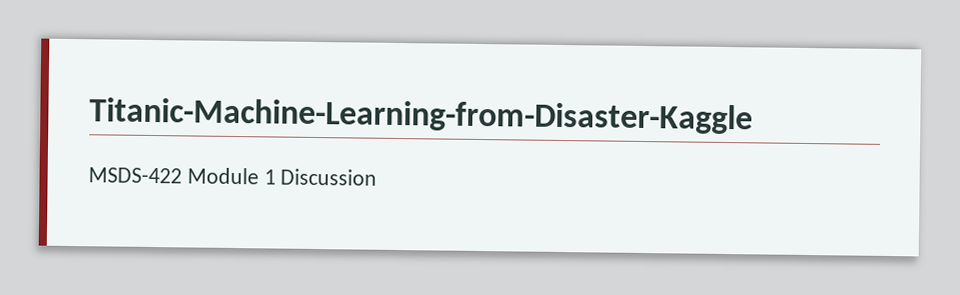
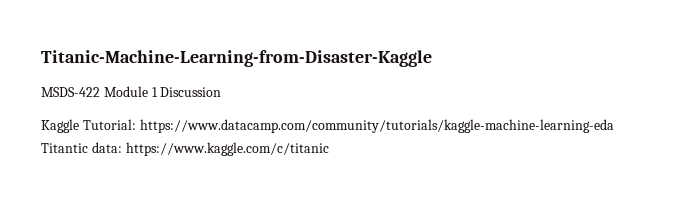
(378, 177) none -> [41,119,614,133] [41,142,329,156] // Kaggle Tutorial: https://www.datacamp.com/community/tutorials/kaggle-machine-learning-eda // Titantic data: https://www.kaggle.com/c/titanic

